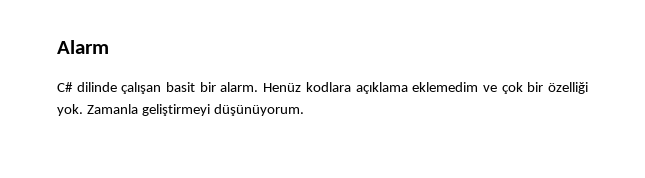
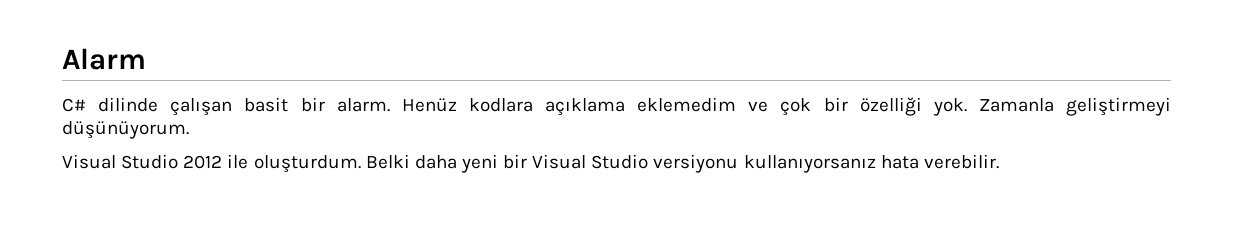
(304, 110) none -> [62,154,999,173] // Visual Studio 2012 ile oluşturdum. Belki daha yeni bir Visual Studio versiyonu kullanıyorsanız hata verebilir.

